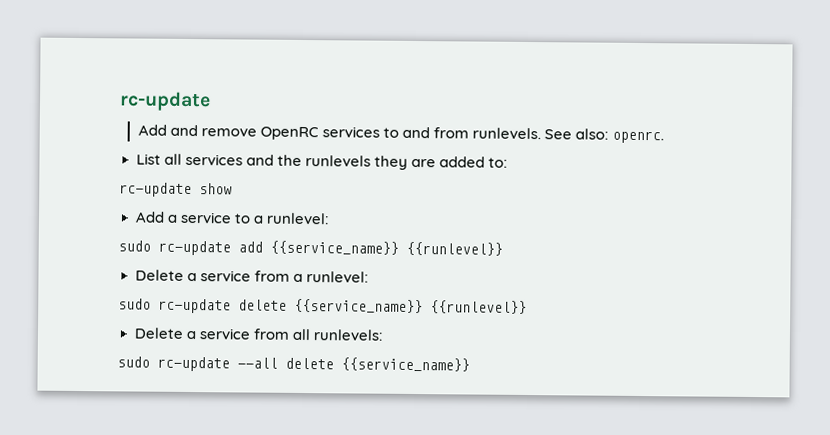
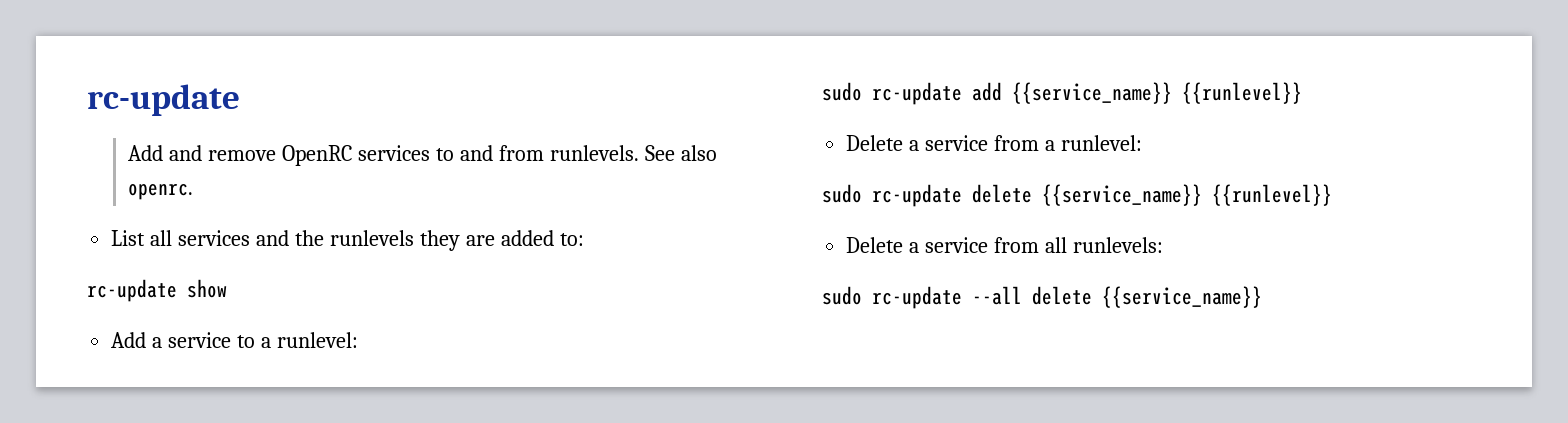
[575,128,610,140] also: -> [680,145,717,161] also

